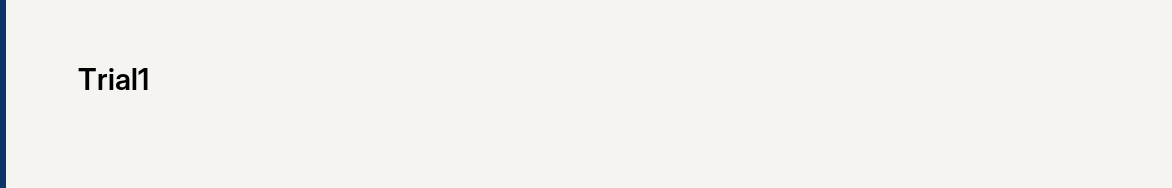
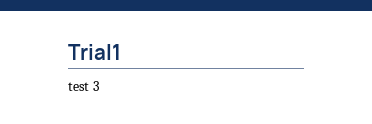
(149, 79) none -> [68,81,99,91] // test 3

